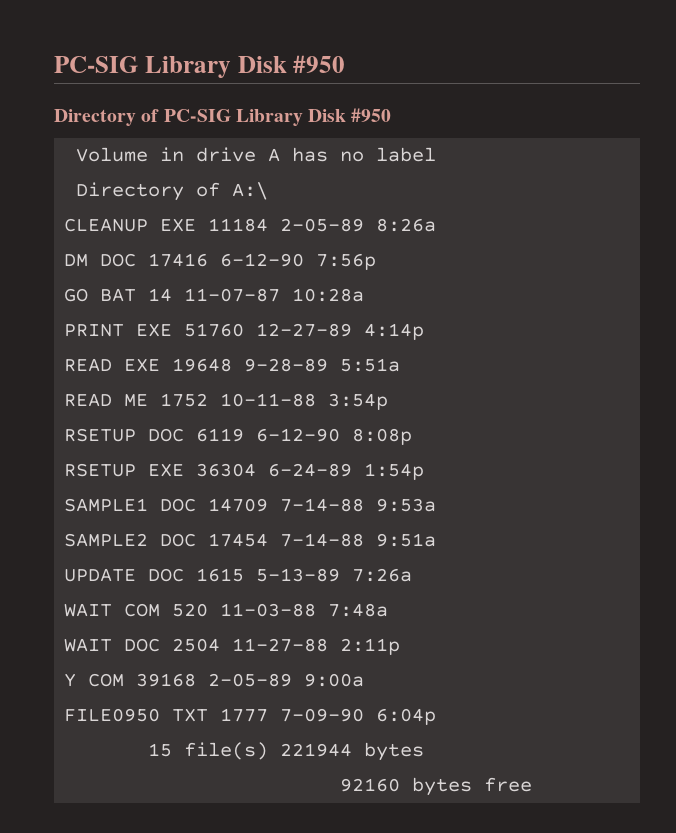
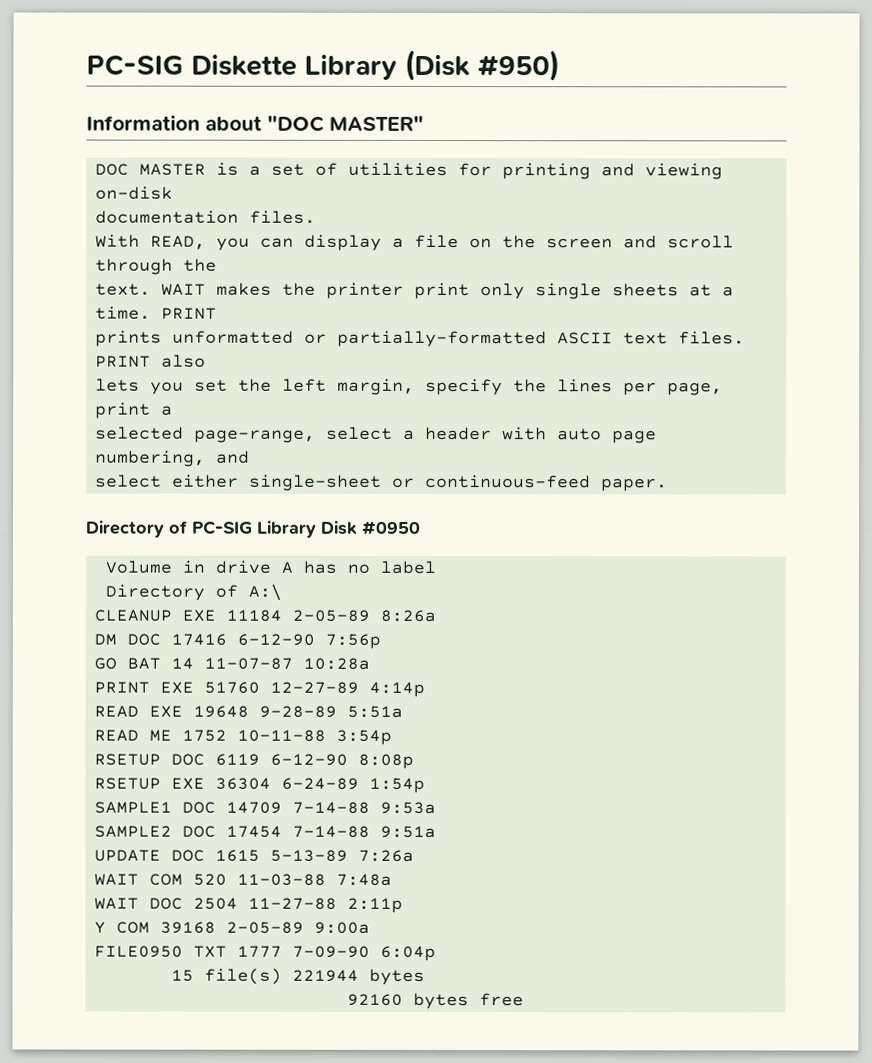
[54,55,346,78] PC-SIG Library Disk #950 -> [86,49,560,82] [86,114,424,132] [95,162,724,180] [95,186,174,200] [95,210,317,224] [95,234,735,251] [95,258,218,275] [95,282,735,300] [95,306,218,320] [95,330,746,348] [95,354,207,368] [95,378,724,396] [95,402,174,419] [95,426,658,444] [95,450,251,467] [95,474,669,492] PC-SIG Diskette Library (Disk #950) // Information about "DOC MASTER" // DOC MASTER is a set of utilities for printing and viewing on-disk // documentation files. // With READ, you can display a file on the screen and scroll through the // text. WAIT makes the printer print only single sheets at a time. PRINT // prints unformatted or partially-formatted ASCII text files. PRINT also // lets you set the left margin, specify the lines per page, print a // selected page-range, select a header with auto page numbering, and // select either single-sheet or continuous-feed paper.
[351,108,392,122] #950 -> [361,520,421,535] #0950

